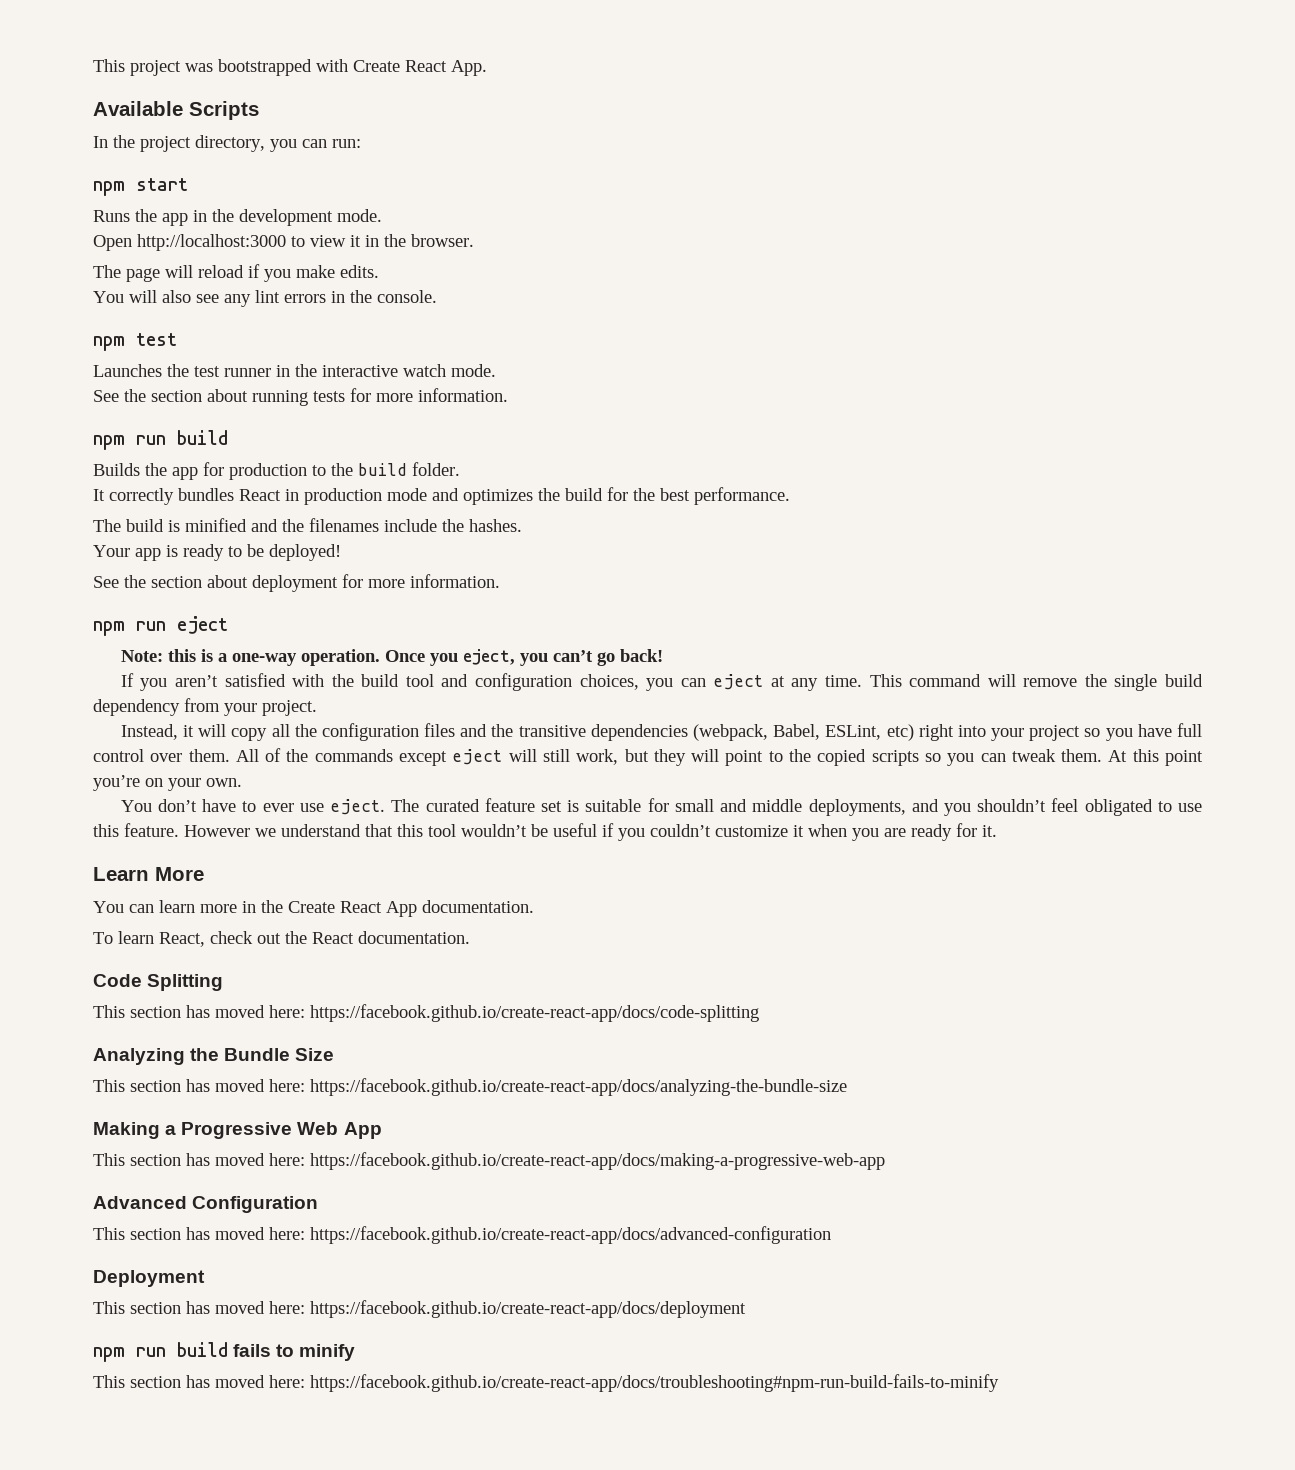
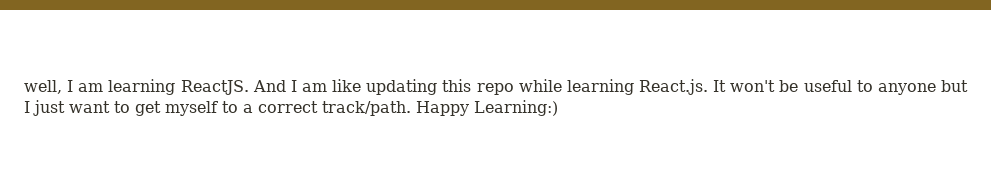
[93,59,487,76] [93,101,259,120] [93,135,361,152] [93,178,188,196] [93,209,382,226] [93,234,474,251] [93,264,379,282] [93,290,437,307] [93,333,177,351] [93,364,496,377] [93,388,508,406] [93,430,228,450] [93,462,460,480] [93,487,790,505] [93,518,522,532] [93,544,341,561] [93,574,500,592] [93,616,228,636] [120,649,663,666] [120,673,1203,691] [93,698,317,716] [120,723,1202,741] [93,748,1204,766] [93,775,242,791] [120,798,1202,816] [93,823,997,841] [93,867,204,881] [93,900,534,917] [93,931,470,947] [93,974,224,991] [93,1004,759,1022] [93,1048,335,1065] [93,1078,847,1096] [93,1122,382,1139] [93,1152,885,1170] [93,1196,319,1213] [93,1226,831,1244] [93,1270,205,1287] [93,1300,746,1318] [93,1342,356,1362] [93,1374,999,1392] This project was bootstrapped with Create React App. // Available Scripts // In the project directory, you can run: // npm start // Runs the app in the development mode. // Open http://localhost:3000 to view it in the browser. // The page will reload if you make edits. // You will also see any lint errors in the console. // npm test // Launches the test runner in the interactive watch mode. // See the section about running tests for more information. // npm run build // Builds the app for production to the build folder. // It correctly bundles React in production mode and optimizes the build for the best performance. // The build is minified and the filenames include the hashes. // Your app is ready to be deployed! // See the section about deployment for more information. // npm run eject // Note: this is a one-way operation. Once you eject, you can’t go back! // If you aren’t satisfied with the build tool and configuration choices, you can eject at any time. This command will remove the single build dependency from your project. // Instead, it will copy all the configuration files and the transitive dependencies (webpack, Babel, ESLint, etc) right into your project so you have full control over them. All of the commands except eject will still work, but they will point to the copied scripts so you can tweak them. At this point you’re on your own. // You don’t have to ever use eject. The curated feature set is suitable for small and middle deployments, and you shouldn’t feel obligated to use this feature. However we understand that this tool wouldn’t be useful if you couldn’t customize it when you are ready for it. // Learn More // You can learn more in the Create React App documentation. // To learn React, check out the React documentation. // Code Splitting // This section has moved here: https://facebook.github.io/create-react-app/docs/code-splitting // Analyzing the Bundle Size // This section has moved here: https://facebook.github.io/create-react-app/docs/analyzing-the-bundle-size // Making a Progressive Web App // This section has moved here: https://facebook.github.io/create-react-app/docs/making-a-progressive-web-app // Advanced Configuration // This section has moved here: https://facebook.github.io/create-react-app/docs/advanced-configuration // Deployment // This section has moved here: https://facebook.github.io/create-react-app/docs/deployment // npm run build fails to minify // This section has moved here: https://facebook.github.io/create-react-app/docs/troubleshooting#npm-run-build-fails-to-minify -> [24,79,968,95] [24,100,558,116] well, I am learning ReactJS. And I am like updating this repo while learning React.js. It won't be useful to anyone but I just want to get myself to a correct track/path. Happy Learning:)

